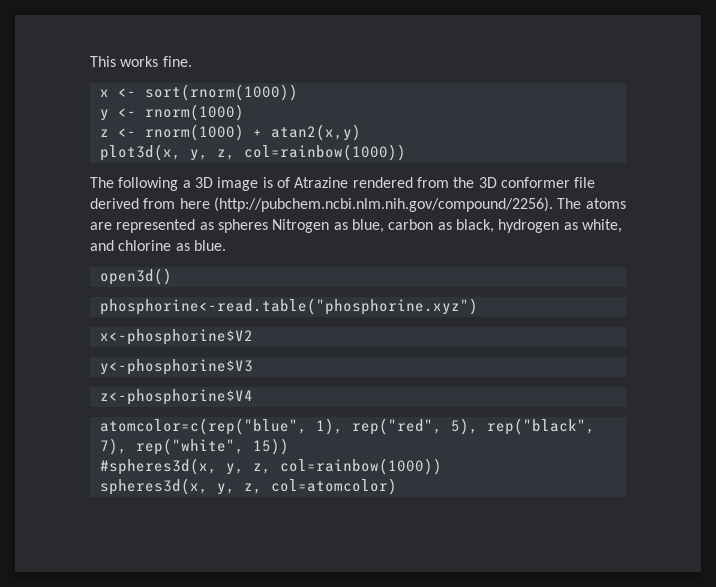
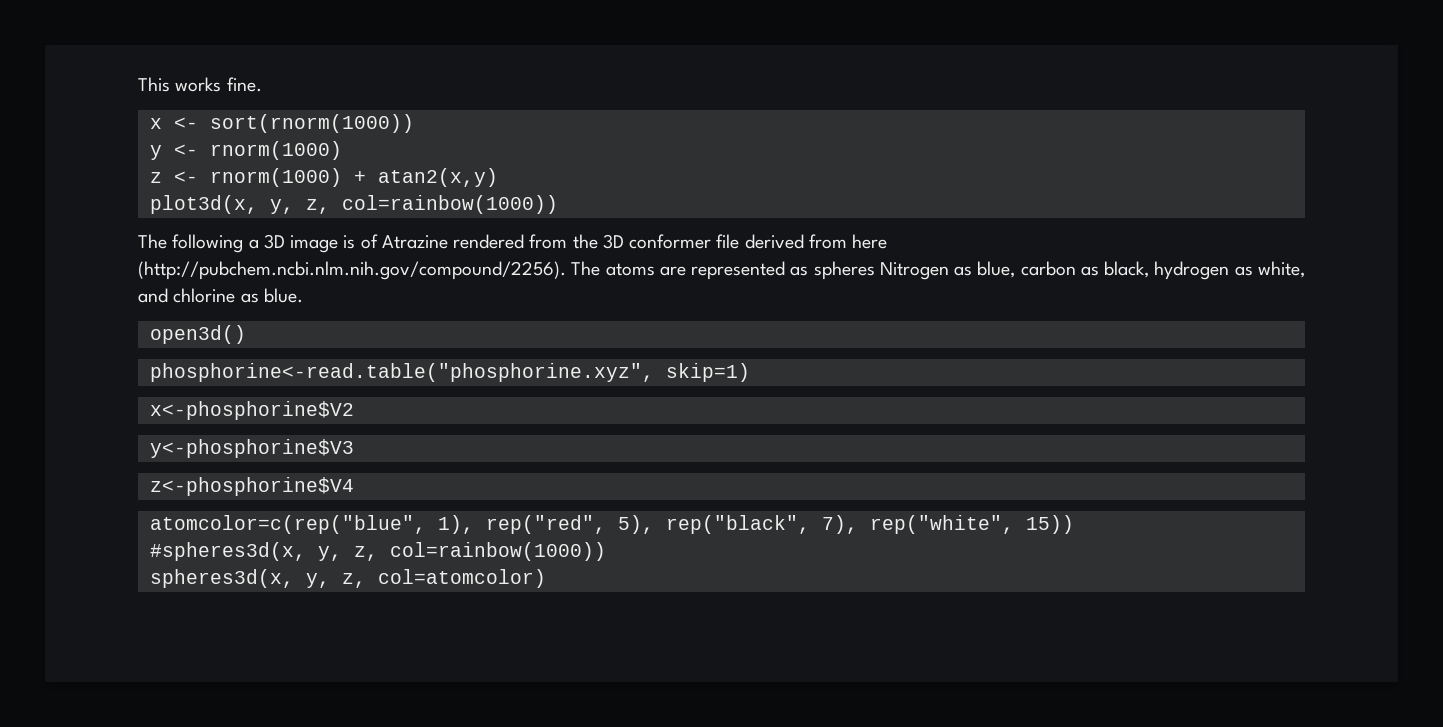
[99,298,478,315] phosphorine<-read.table("phosphorine.xyz") -> [149,363,750,382] phosphorine<-read.table("phosphorine.xyz", skip=1)

